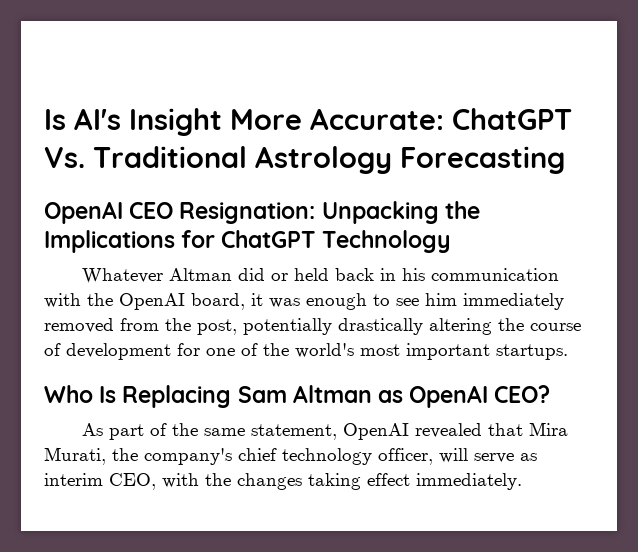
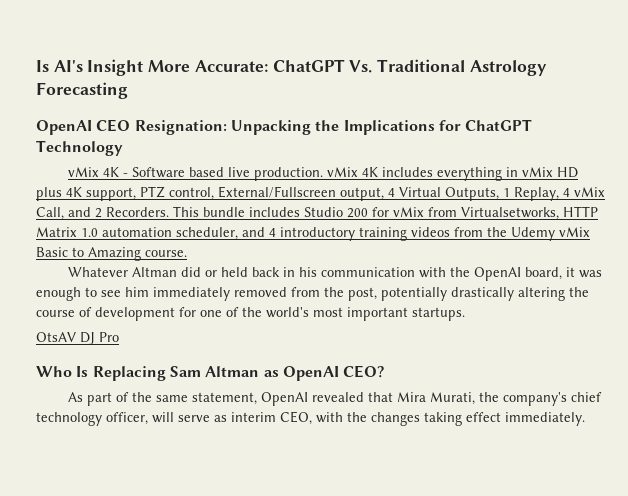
(451, 241) none -> [68,167,579,181] [36,186,605,201] [36,206,598,220] [36,227,590,241] [36,247,187,261] // vMix 4K - Software based live production. vMix 4K includes everything in vMix HD plus 4K support, PTZ control, External/Fullscreen output, 4 Virtual Outputs, 1 Replay, 4 vMix Call, and 2 Recorders. This bundle includes Studio 200 for vMix from Virtualsetworks, HTTP Matrix 1.0 automation scheduler, and 4 introductory training videos from the Udemy vMix Basic to Amazing course.
(568, 352) none -> [36,332,119,345] // OtsAV DJ Pro

